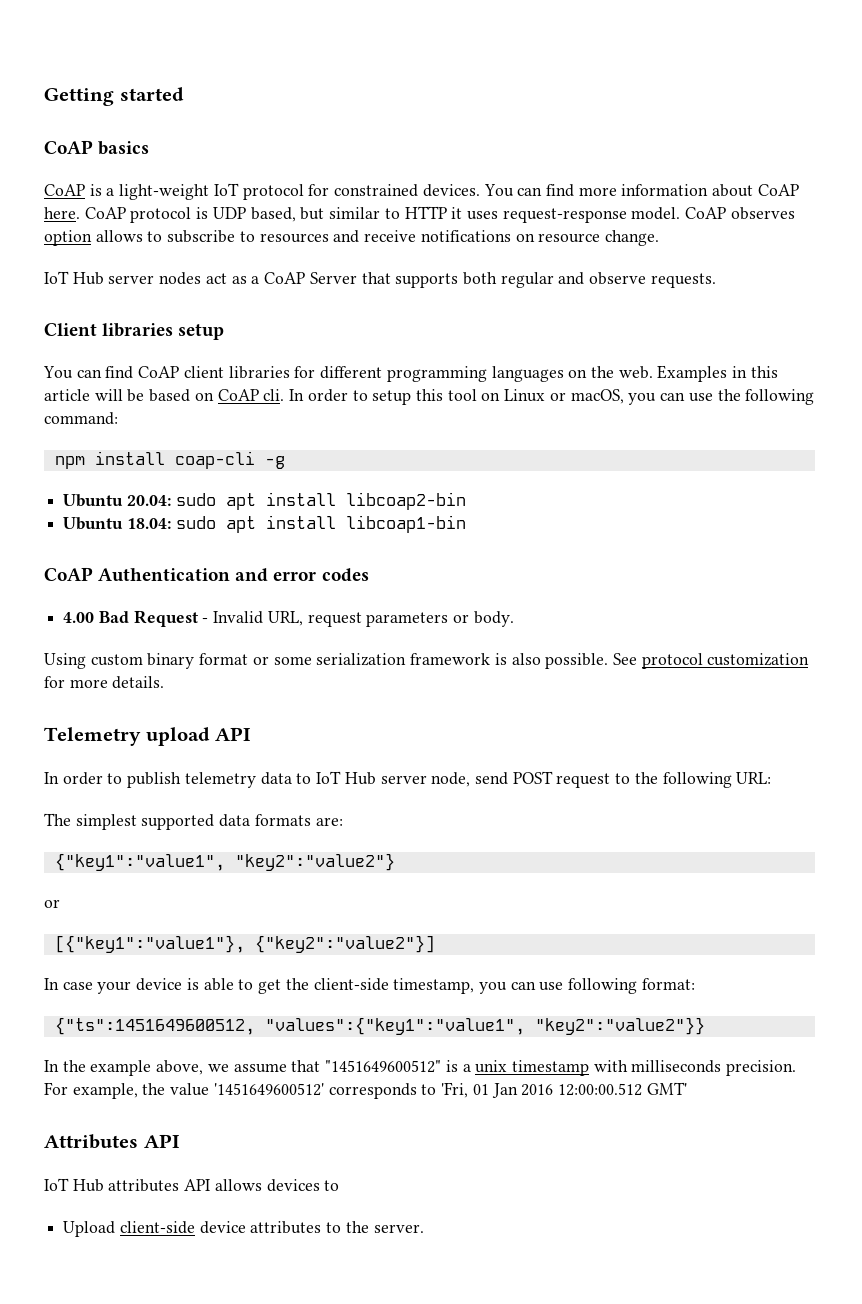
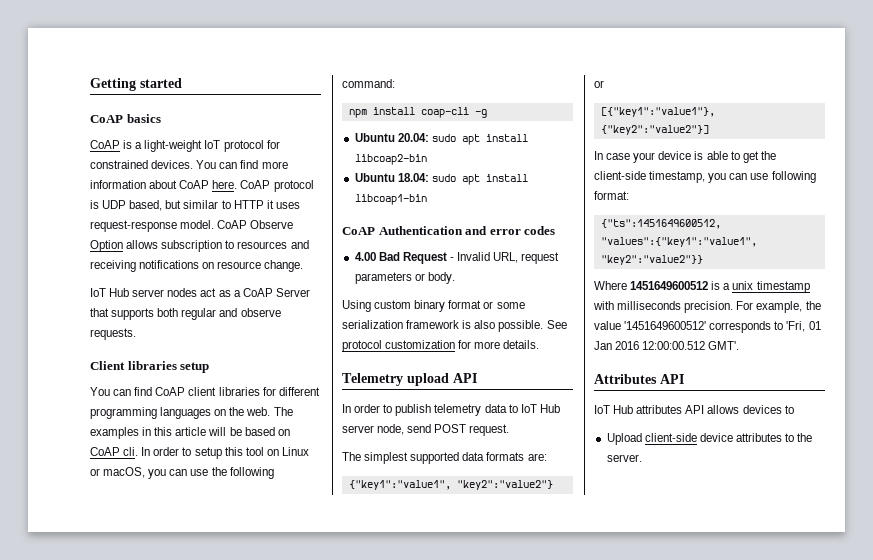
[730,207,795,220] [44,230,236,246] observes option allows to subscribe -> [250,220,294,229] [90,240,223,252] Observe Option allows subscription
[364,230,417,242] receive -> [90,260,136,272] receiving
[657,365,728,382] Examples -> [273,407,293,416] [90,427,139,439] The examples
[556,772,772,788] request to the following URL: -> [469,424,510,436] request.
[44,1060,442,1076] In the example above, we assume that "1451649600512" -> [594,281,709,290] Where 1451649600512
[646,1082,687,1095] GMT' -> [708,341,740,350] GMT'.

